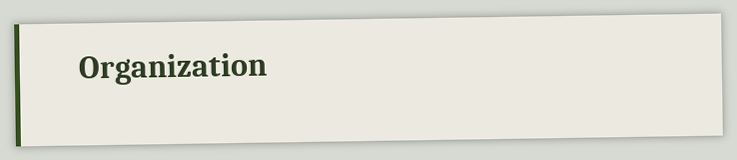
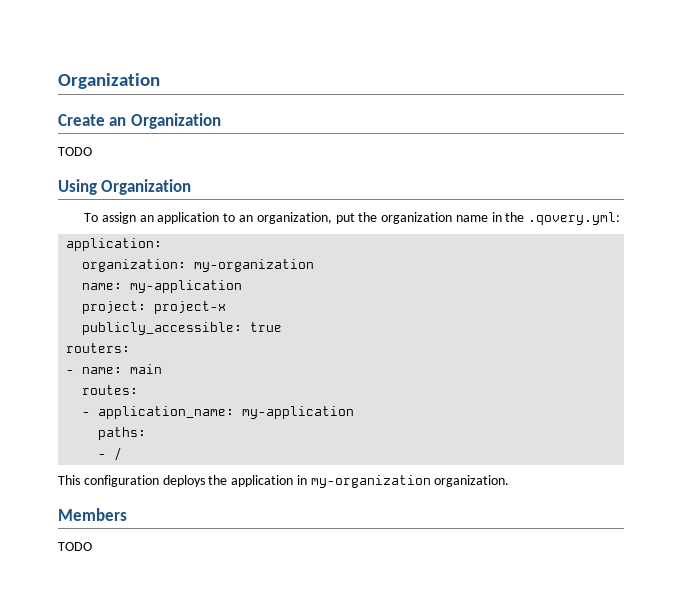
[78,52,268,86] Organization -> [58,73,160,89] [58,113,221,129] [58,147,92,156] [58,179,192,195] [84,212,621,225] [66,238,163,251] [82,259,315,272] [82,280,243,293] [82,301,227,314] [82,322,283,335] [66,343,131,353] [66,364,163,374] [82,385,139,395] [82,406,355,419] [98,427,147,440] [98,447,123,461] [58,475,510,488] [58,508,127,521] [58,542,92,551] Organization // Create an Organization // TODO // Using Organization // To assign an application to an organization, put the organization name in the .qovery.yml: // application: // organization: my-organization // name: my-application // project: project-x // publicly_accessible: true // routers: // - name: main // routes: // - application_name: my-application // paths: // - / // This configuration deploys the application in my-organization organization. // Members // TODO

